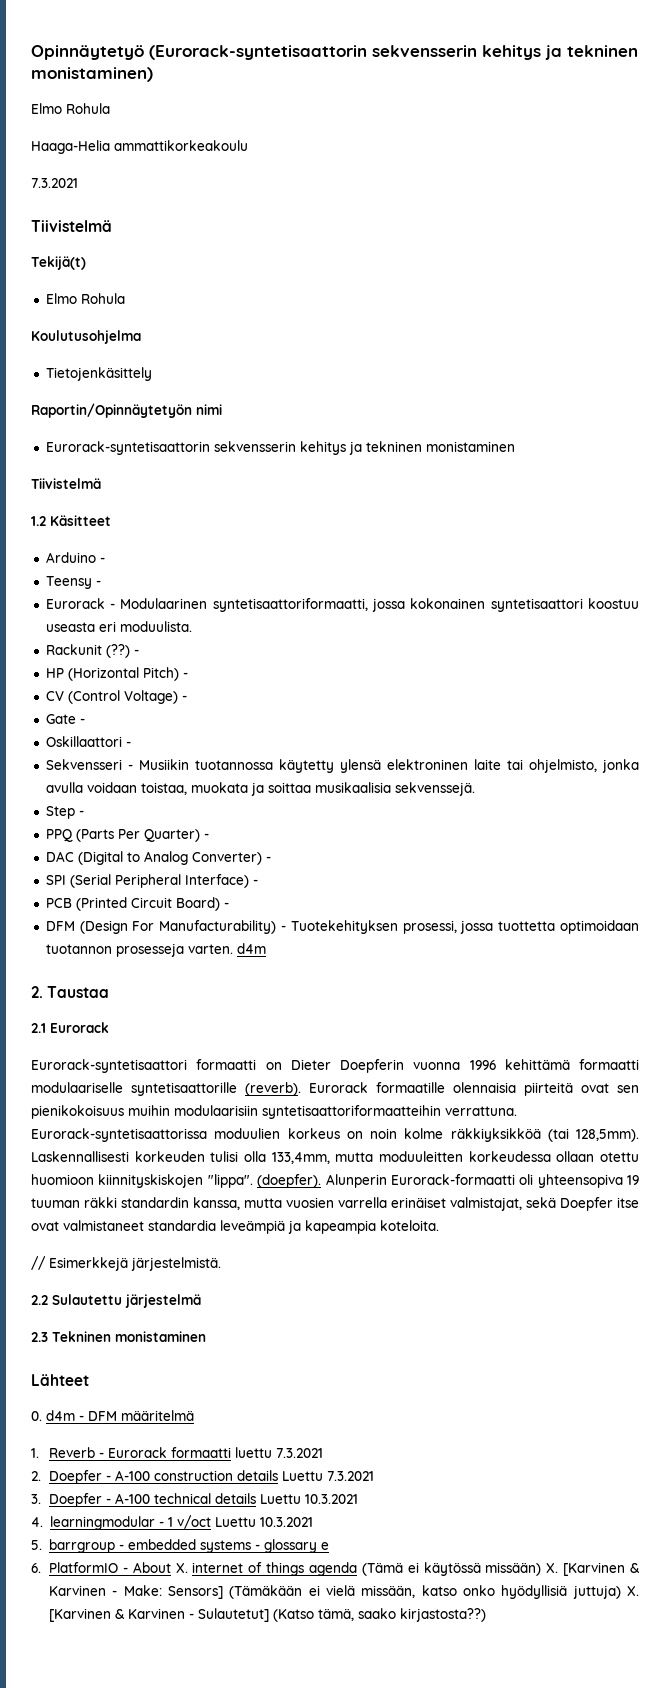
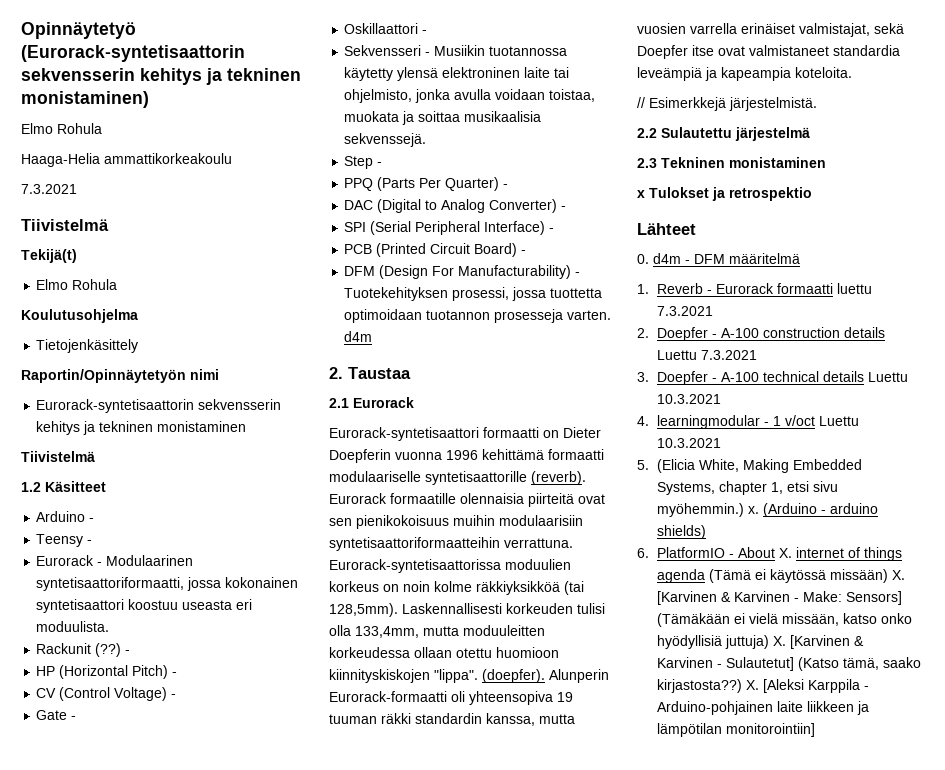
(206, 1336) none -> [637,187,812,201] // x Tulokset ja retrospektio
[49,1539,330,1553] barrgroup - embedded systems - glossary e -> [657,459,863,473] [657,481,839,495] [657,503,879,517] [657,525,707,539] (Elicia White, Making Embedded Systems, chapter 1, etsi sivu myöhemmin.) x. (Arduino - arduino shields)
(487, 1615) none -> [746,679,870,693] [657,701,870,715] [657,723,816,737] X. [Aleksi Karppila - Arduino-pohjainen laite liikkeen ja lämpötilan monitorointiin]

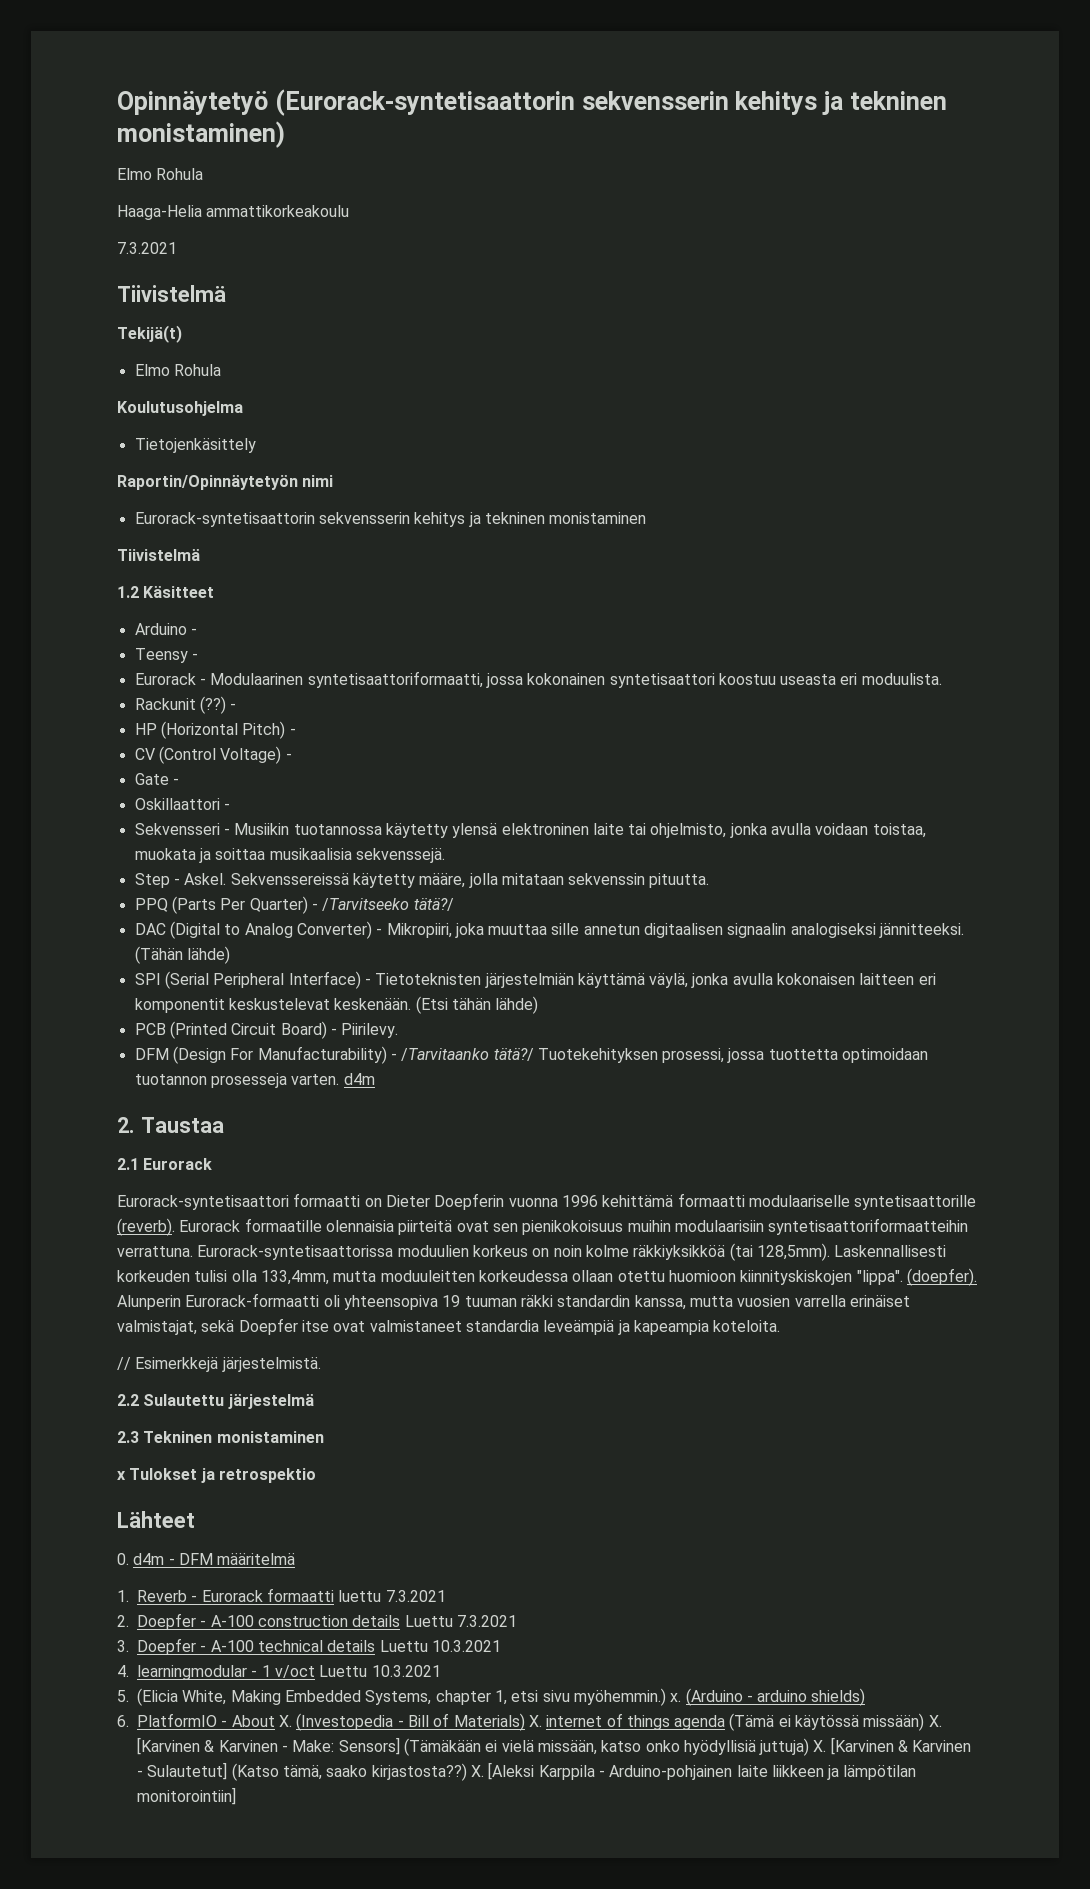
(383, 164) none -> [184,873,710,888] Askel. Sekvenssereissä käytetty määre, jolla mitataan sekvenssin pituutta.
(509, 186) none -> [322,898,454,911] /Tarvitseeko tätä?/
(567, 208) none -> [386,923,965,938] [134,946,230,964] Mikropiiri, joka muuttaa sille annetun digitaalisen signaalin analogiseksi jännitteeksi. (Tähän lähde)
(555, 230) none -> [375,973,936,988] [134,996,539,1014] Tietoteknisten järjestelmiän käyttämä väylä, jonka avulla kokonaisen laitteen eri komponentit keskustelevat keskenään. (Etsi tähän lähde)
(527, 252) none -> [341,1023,399,1038] Piirilevy.
(581, 274) none -> [401,1048,534,1061] /Tarvitaanko tätä?/
(793, 553) none -> [296,1713,542,1731] (Investopedia - Bill of Materials) X.

